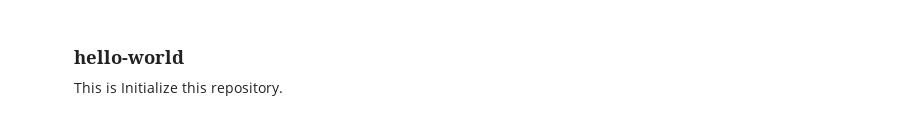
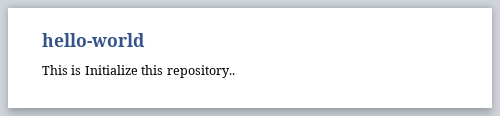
[211,82,283,96] repository. -> [166,65,235,78] repository..

